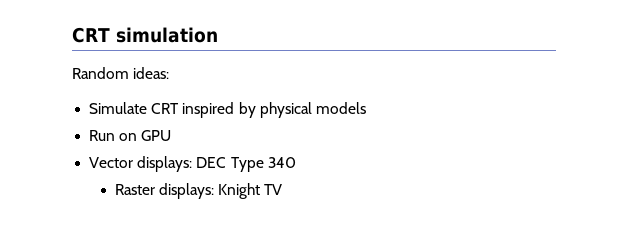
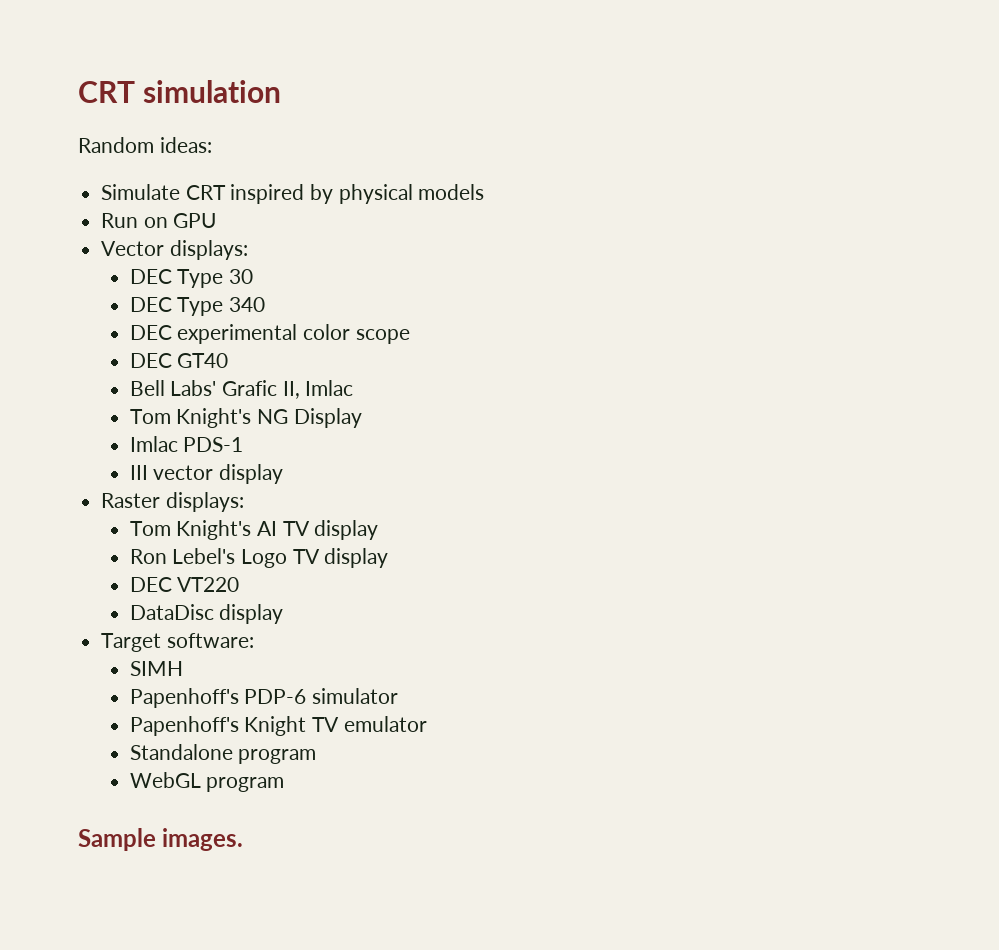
(193, 164) none -> [129,269,253,288] // DEC Type 30 //
[114,183,283,199] Raster displays: Knight TV -> [129,324,410,344] [129,353,229,368] [129,380,354,399] [129,408,362,428] [129,436,244,452] [129,464,283,484] [101,492,244,512] [129,520,379,540] [129,548,389,568] [129,577,240,592] [129,604,284,624] [101,633,254,652] [129,661,183,676] [129,688,398,708] [129,716,427,736] [129,744,317,764] [129,772,285,792] [78,828,244,851] DEC experimental color scope // DEC GT40 // Bell Labs' Grafic II, Imlac // Tom Knight's NG Display // Imlac PDS-1 // III vector display // Raster displays: // Tom Knight's AI TV display // Ron Lebel's Logo TV display // DEC VT220 // DataDisc display // Target software: // SIMH // Papenhoff's PDP-6 simulator // Papenhoff's Knight TV emulator // Standalone program // WebGL program // Sample images.

